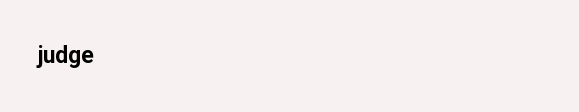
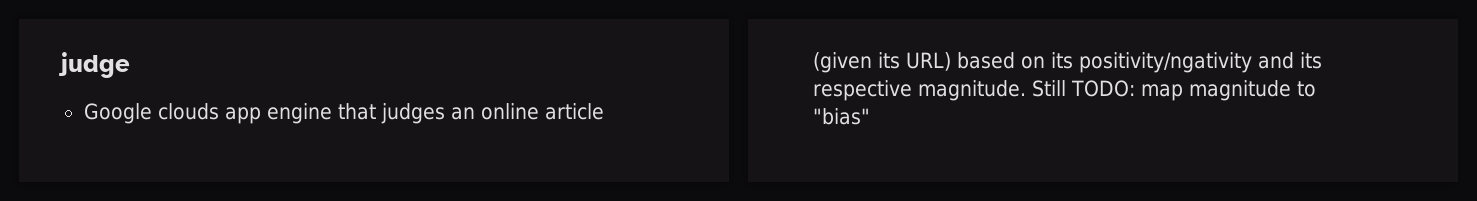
(94, 56) none -> [83,103,604,124] [812,52,1322,73] [812,80,1316,101] [812,108,870,125] // Google clouds app engine that judges an online article (given its URL) based on its positivity/ngativity and its respective magnitude. Still TODO: map magnitude to "bias"

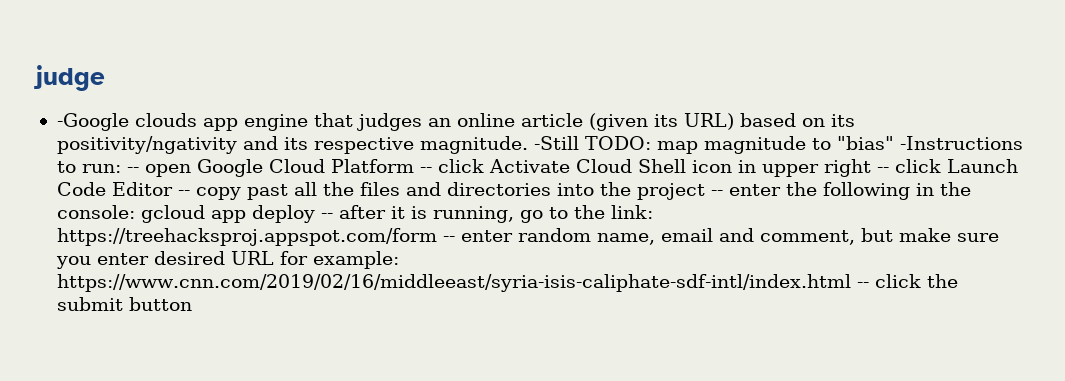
[83,103,152,124] Google -> [56,113,129,131] -Google
[1031,80,1066,97] Still -> [533,136,579,150] -Still
(870, 116) none -> [899,136,1023,150] [56,159,1018,177] [56,182,971,200] [56,205,653,223] [56,228,999,246] [55,251,399,269] [56,274,958,292] [56,297,192,311] -Instructions to run: -- open Google Cloud Platform -- click Activate Cloud Shell icon in upper right -- click Launch Code Editor -- copy past all the files and directories into the project -- enter the following in the console: gcloud app deploy -- after it is running, go to the link: https://treehacksproj.appspot.com/form -- enter random name, email and comment, but make sure you enter desired URL for example: https://www.cnn.com/2019/02/16/middleeast/syria-isis-caliphate-sdf-intl/index.html -- click the submit button

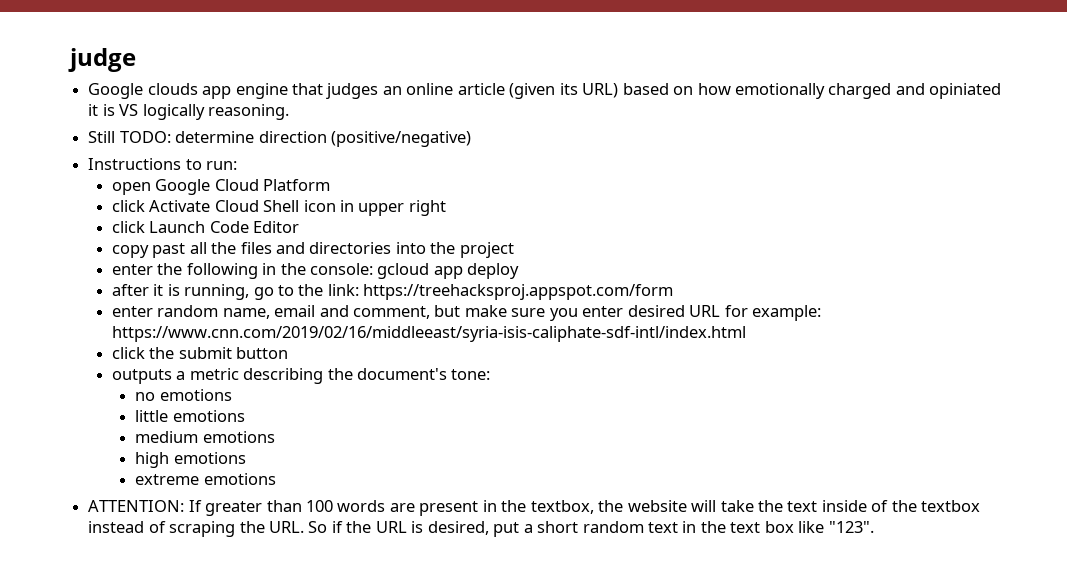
[56,113,129,131] -Google -> [88,83,144,99] Google
[830,114,855,127] [56,136,1023,154] its positivity/ngativity and its respective magnitude. -Still TODO: map magnitude to "bias" -Instructions -> [697,83,1002,99] [88,104,289,120] [88,131,471,147] [88,158,182,170] how emotionally charged and opiniated it is VS logically reasoning. // Still TODO: determine direction (positive/negative) // Instructions
[126,167,139,173] -- -> (238, 165) //
[419,167,432,173] -- -> (331, 185) //
[876,167,889,173] -- -> (446, 208) //
[177,190,190,196] -- -> (300, 227) //
[710,190,723,196] -- -> (514, 250) //
[320,213,333,219] -- -> (520, 271) //
[442,236,455,242] -- -> (674, 292) //
[856,282,869,288] -- -> (746, 334) //
(192, 304) none -> [111,368,491,384] [135,389,232,401] [135,410,245,422] [135,431,275,443] [135,452,246,468] [135,473,276,485] [88,500,981,516] [88,521,874,537] // outputs a metric describing the document's tone: // no emotions // little emotions // medium emotions // high emotions // extreme emotions // ATTENTION: If greater than 100 words are present in the textbox, the website will take the text inside of the textbox instead of scraping the URL. So if the URL is desired, put a short random text in the text box like "123".

